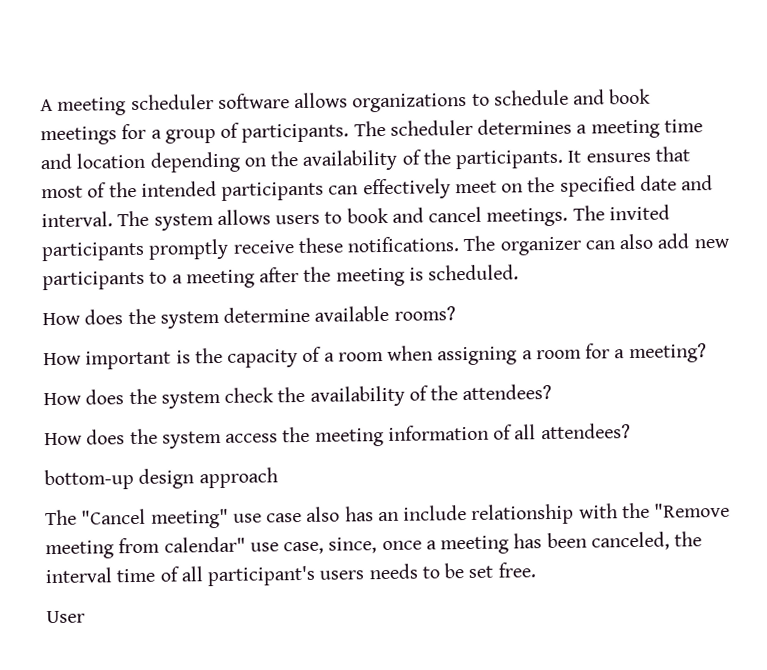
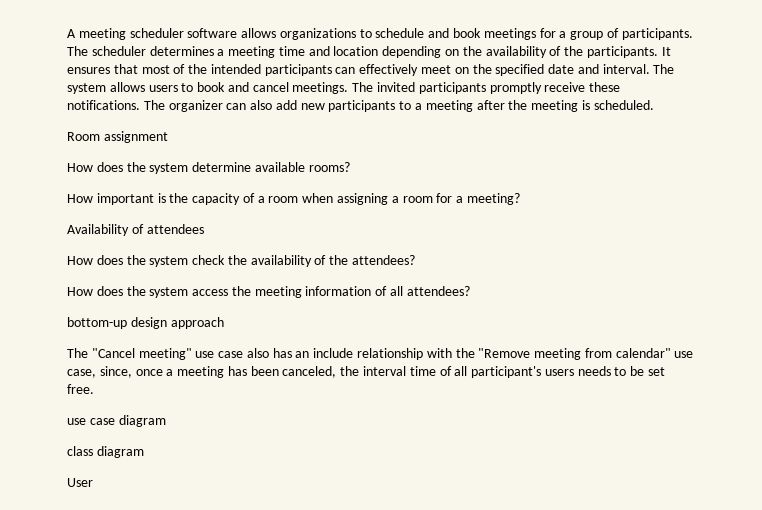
(520, 272) none -> [67,131,168,143] // Room assignment
(707, 353) none -> [67,224,204,236] // Availability of attendees
(536, 570) none -> [67,415,166,427] [67,446,144,458] // use case diagram // class diagram

